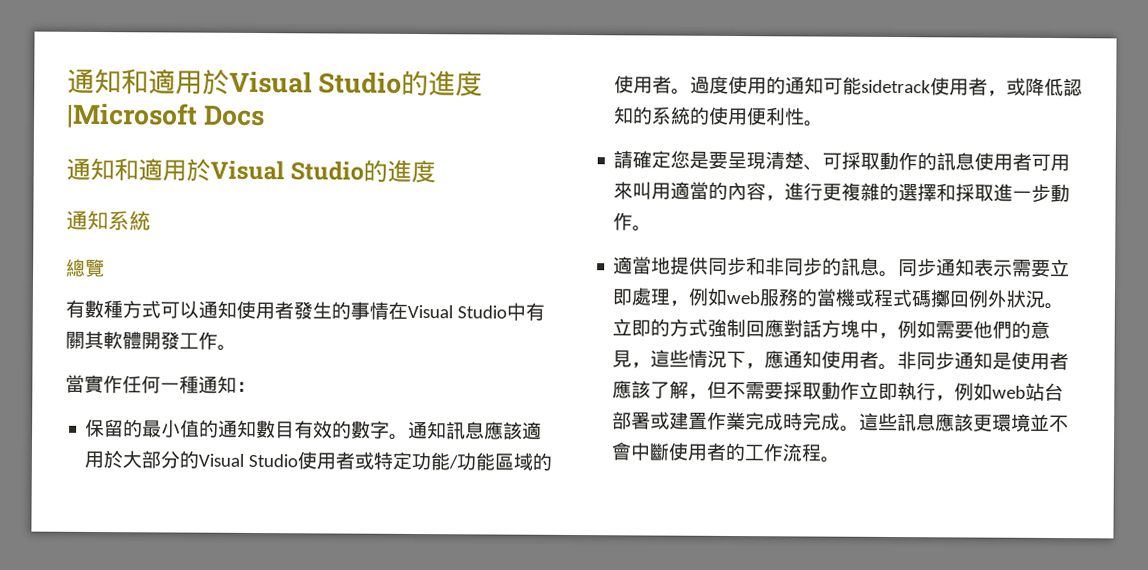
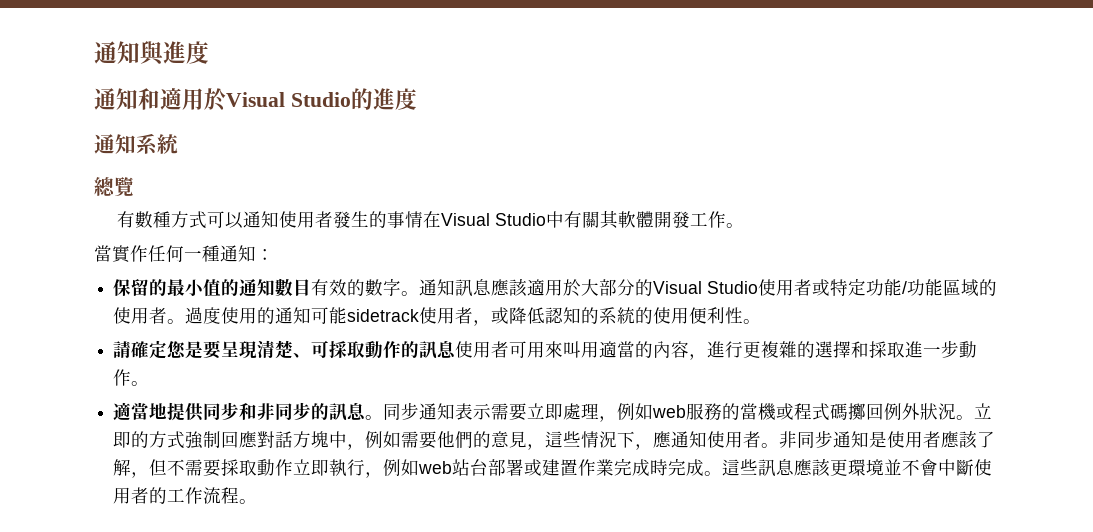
[67,68,484,97] [66,102,266,129] 通知和適用於Visual Studio的進度|Microsoft Docs -> [94,41,209,66] 通知與進度

